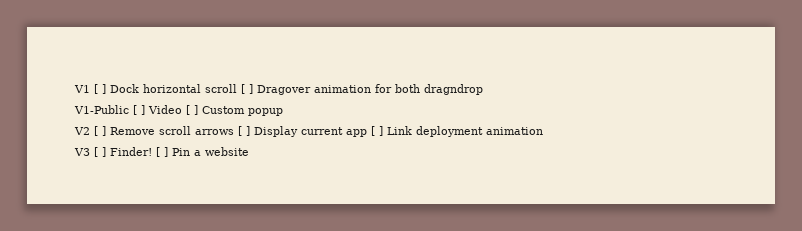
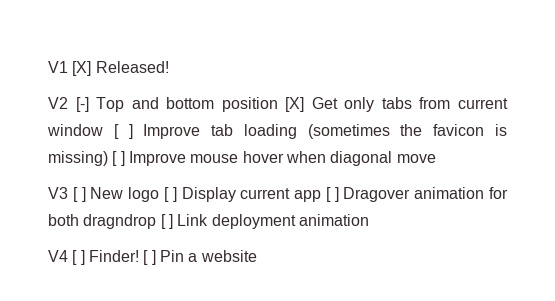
[94,84,237,94] [ ] Dock horizontal scroll -> [72,61,169,76] [48,97,509,112] [47,124,507,139] [48,151,436,166] [48,187,322,202] [X] Released! // V2 [-] Top and bottom position [X] Get only tabs from current window [ ] Improve tab loading (sometimes the favicon is missing) [ ] Improve mouse hover when diagonal move // V3 [ ] New logo [ ] Display current app
[74,105,283,116] [74,126,367,137] // V1-Public [ ] Video [ ] Custom popup // V2 [ ] Remove scroll arrows [ ] Display current app -> (157, 221) none
[74,148,90,156] V3 -> [48,250,68,262] V4

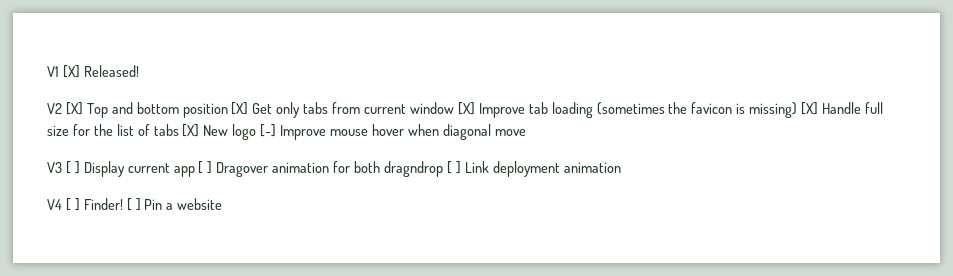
[75,97,89,112] [-] -> [65,102,83,115] [X]
[113,124,133,139] [ ] -> [457,102,475,115] [X]
[112,151,125,166] [ ] -> [801,102,883,115] [47,124,277,140] [X] Handle full size for the list of tabs [X] New logo [-]
[90,187,177,202] New logo [ ] -> (80, 167) none

